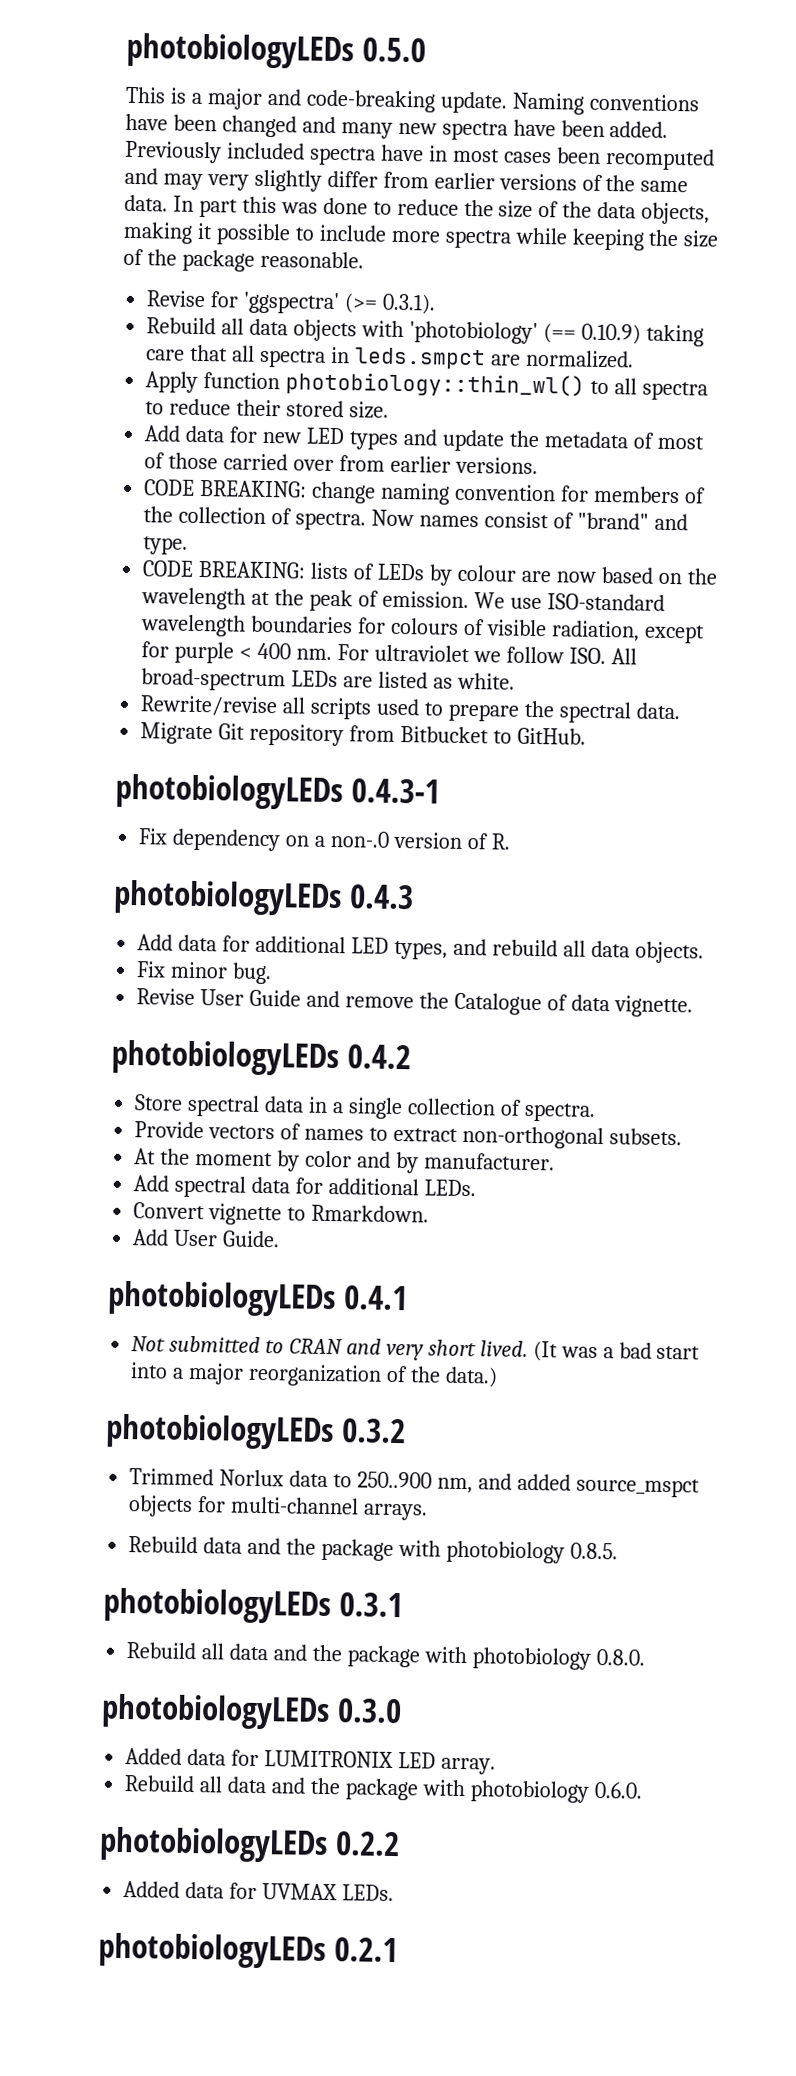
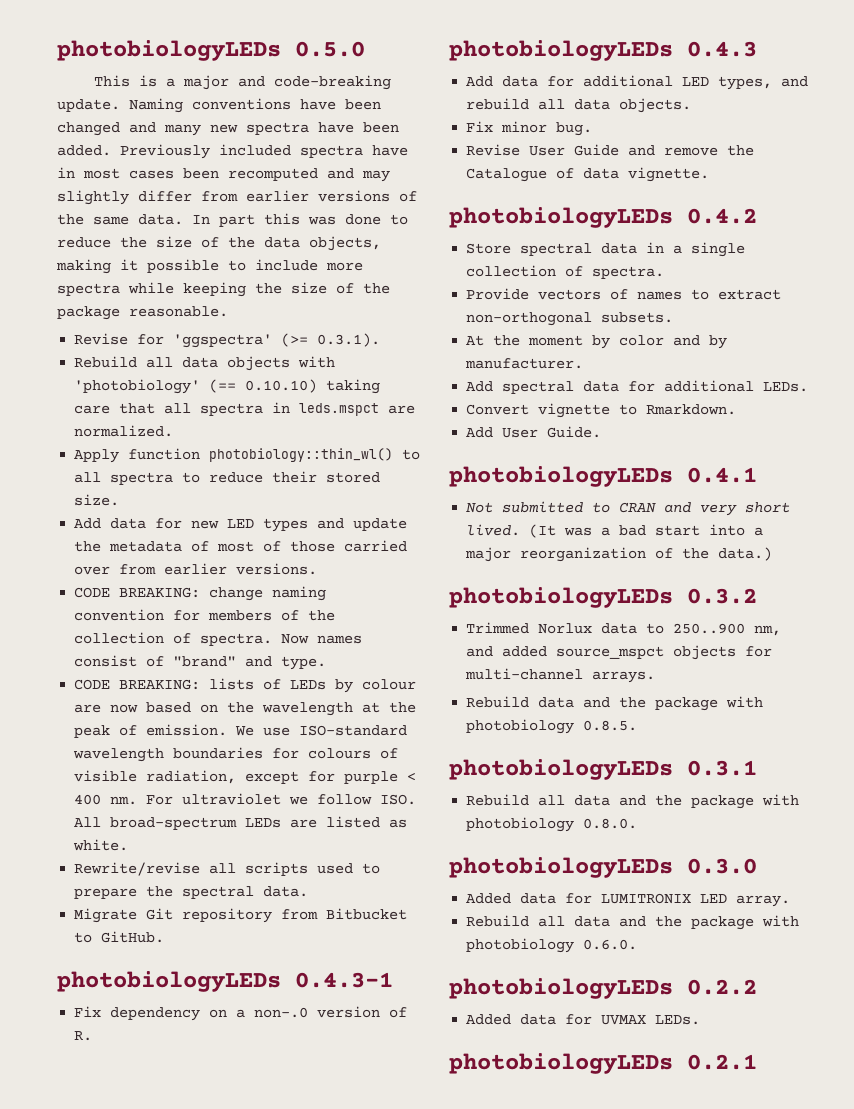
[206,174,249,191] very -> (390, 176) none
[580,323,641,345] 0.10.9) -> [245,379,318,393] 0.10.10)
[353,347,486,370] leds.smpct -> [299,403,380,416] leds.mspct

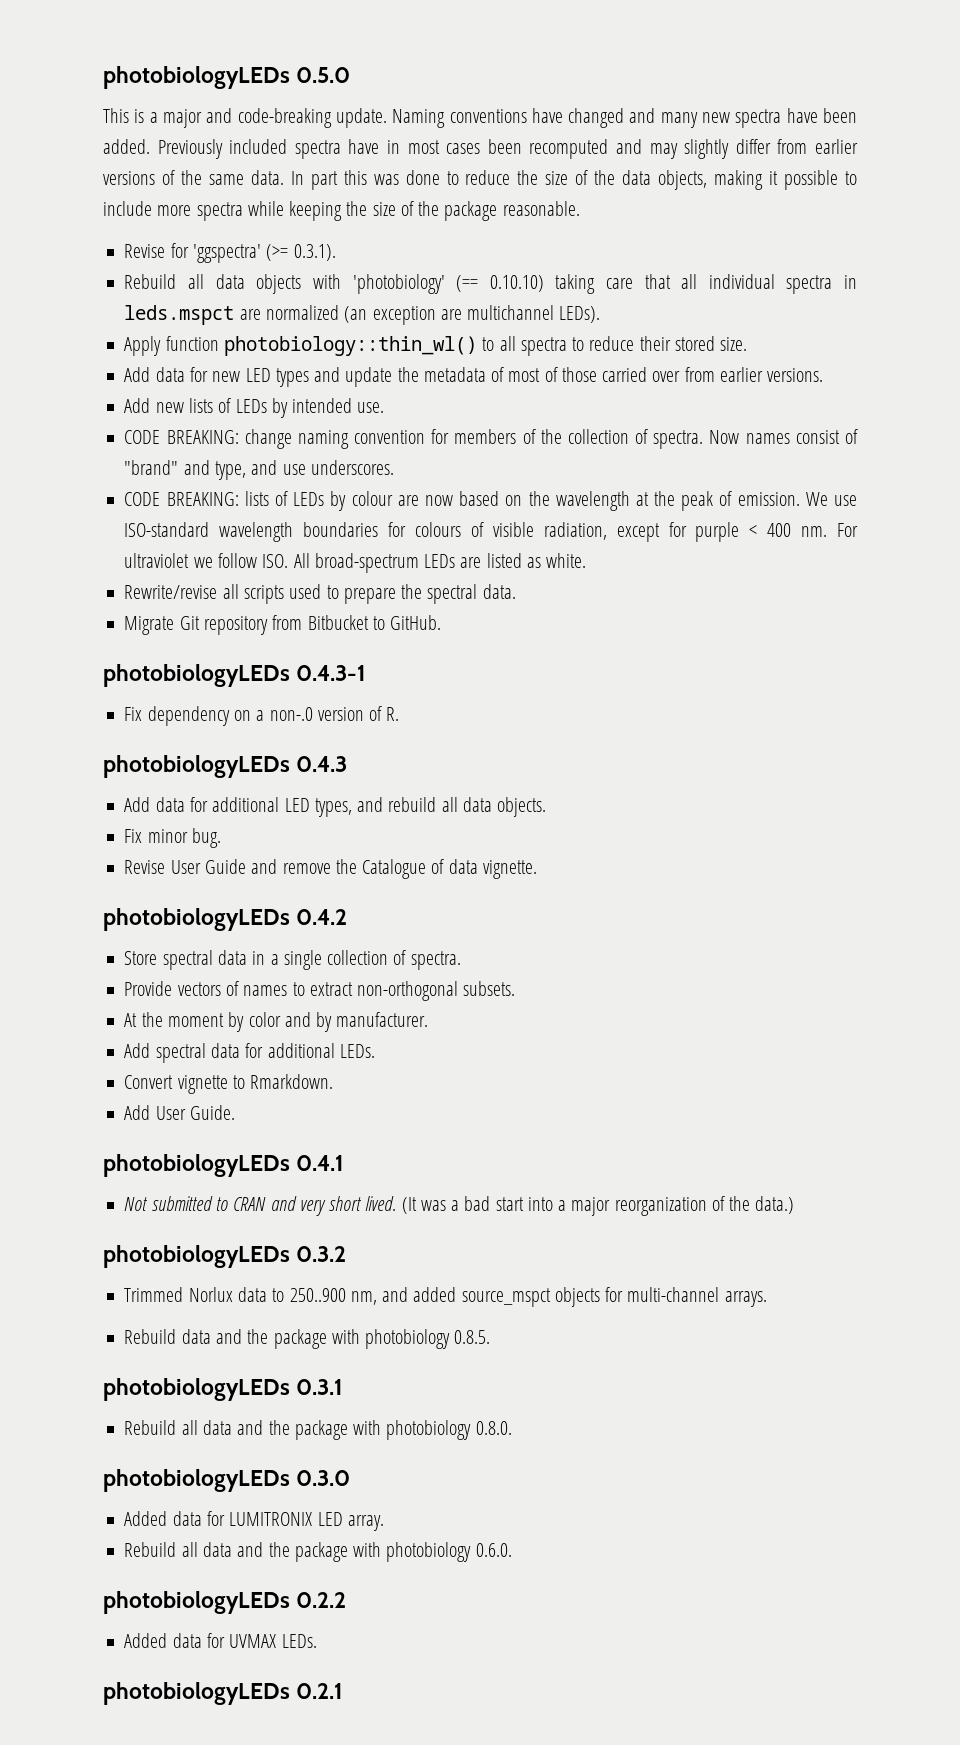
[345,99,381,110] been -> (563, 115) none
(192, 408) none -> [708,274,775,289] individual
[74,425,174,437] normalized. -> [265,305,601,325] normalized (an exception are multichannel LEDs).
(318, 569) none -> [124,398,385,418] // Add new lists of LEDs by intended use.
[281,656,327,670] type. -> [214,460,394,480] type, and use underscores.

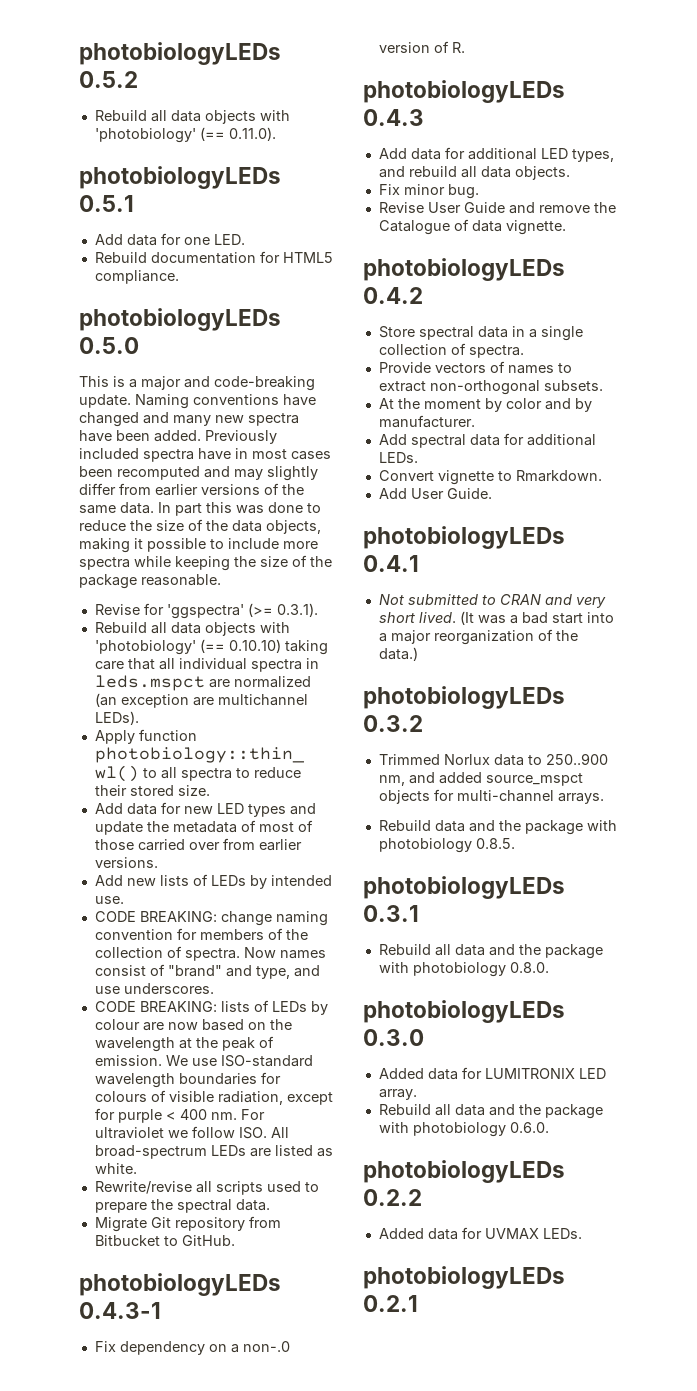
[103,66,290,89] photobiologyLEDs -> [79,42,281,65] [79,71,138,88] [94,110,290,124] [94,127,276,143] [79,166,281,189] [79,195,134,212] [94,233,245,246] [94,251,333,264] [94,270,179,284] [79,308,281,331] photobiologyLEDs 0.5.2 // Rebuild all data objects with 'photobiology' (== 0.11.0). // photobiologyLEDs 0.5.1 // Add data for one LED. // Rebuild documentation for HTML5 compliance. // photobiologyLEDs

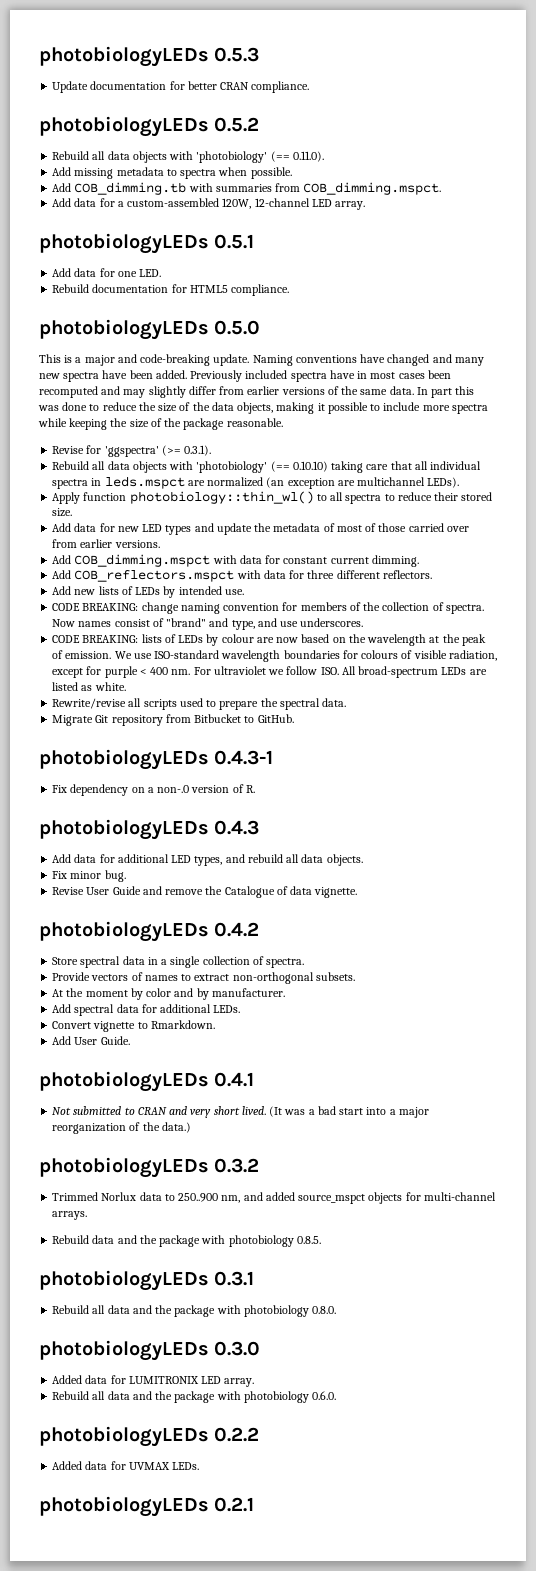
[79,42,281,65] photobiologyLEDs -> [39,46,260,67] [52,81,310,93] [39,116,209,137] photobiologyLEDs 0.5.3 // Update documentation for better CRAN compliance. // photobiologyLEDs
(276, 134) none -> [52,167,292,179] [52,182,442,195] [52,198,366,210] // Add missing metadata to spectra when possible. // Add COB_dimming.tb with summaries from COB_dimming.mspct. // Add data for a custom-assembled 120W, 12-channel LED array.
(158, 862) none -> [52,554,419,567] [52,570,432,582] // Add COB_dimming.mspct with data for constant current dimming. // Add COB_reflectors.mspct with data for three different reflectors.

